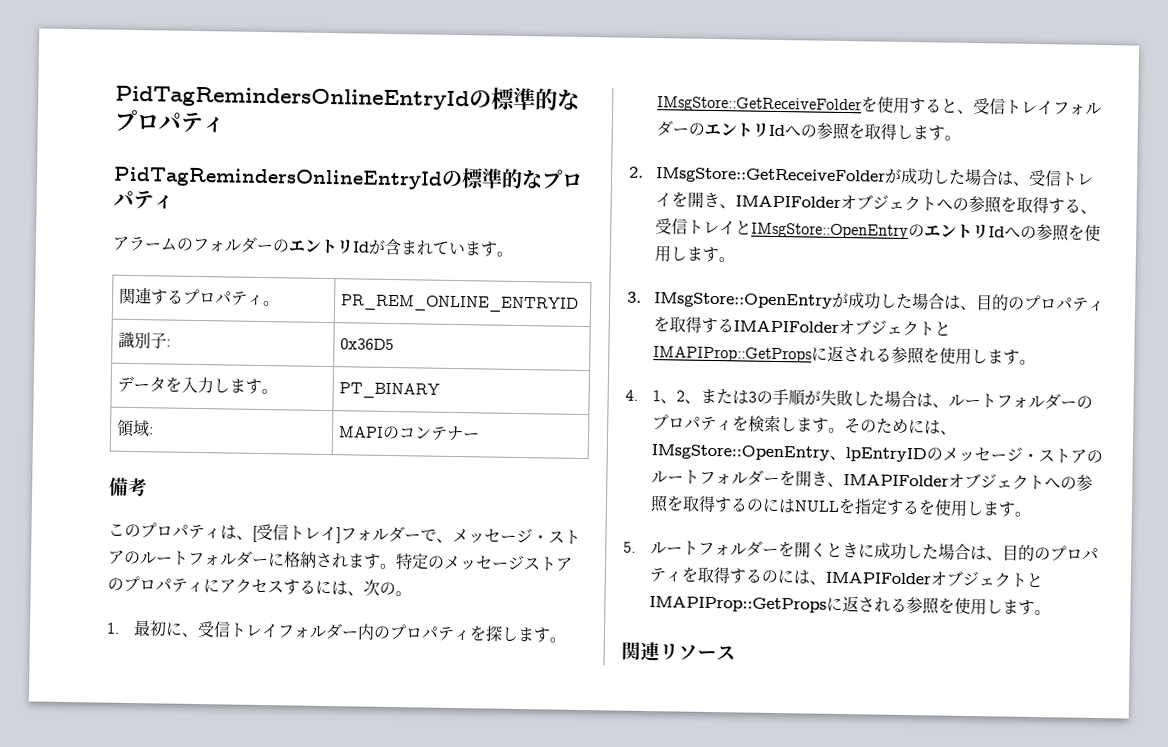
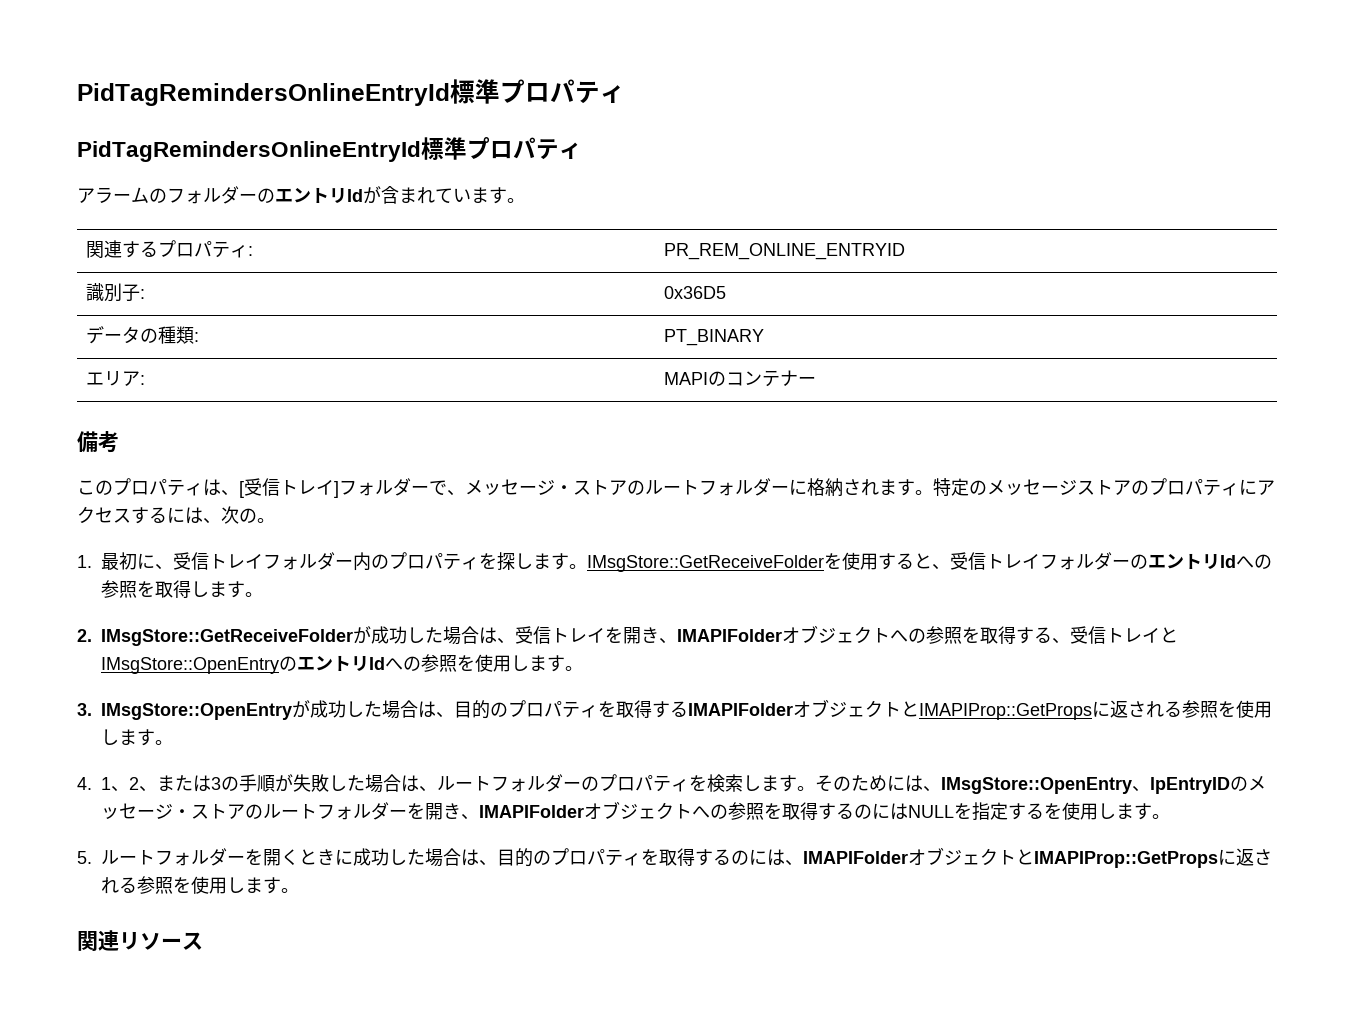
[115,85,580,111] PidTagRemindersOnlineEntryIdの標準的な -> [77,79,500,106] PidTagRemindersOnlineEntryId標準
[441,168,543,190] の標準的な -> [421,137,467,160] 標準
[262,300,280,307] 。 -> [248,246,254,256] :
[164,376,278,395] を入力します。 -> [140,326,200,344] の種類:
[115,419,150,438] 領域 -> [86,371,141,386] エリア

